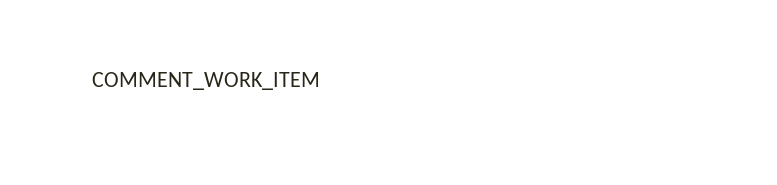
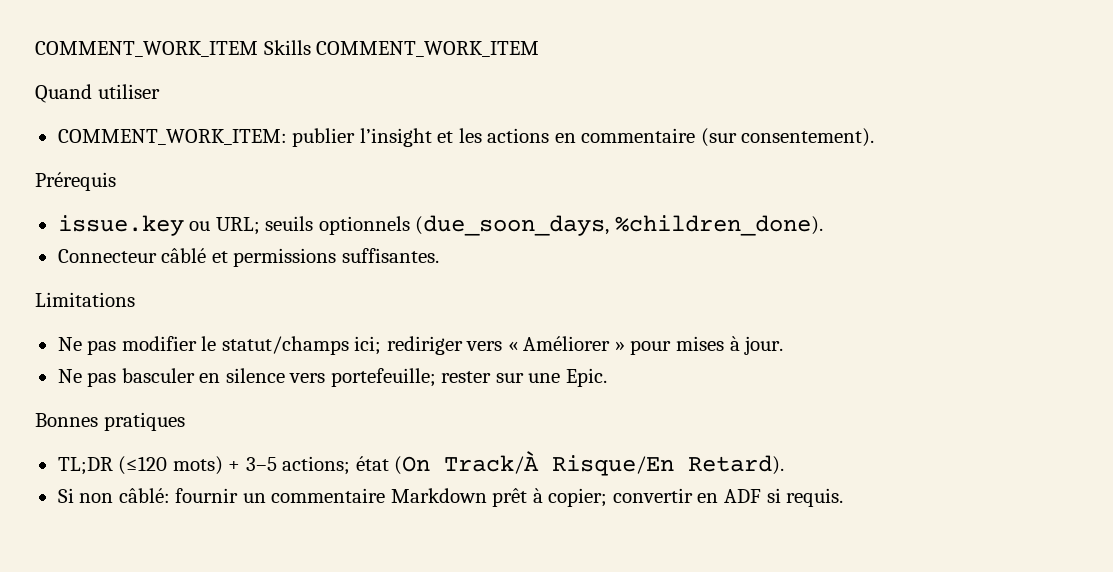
[92,72,320,90] COMMENT_WORK_ITEM -> [35,40,540,57] [35,84,160,103] [57,128,875,147] [35,172,116,191] [57,215,823,236] [57,248,439,267] [35,292,135,307] [57,336,784,355] [57,368,607,387] [35,412,185,431] [57,451,785,476] [57,488,844,507] COMMENT_WORK_ITEM Skills COMMENT_WORK_ITEM // Quand utiliser // COMMENT_WORK_ITEM: publier l’insight et les actions en commentaire (sur consentement). // Prérequis // issue.key ou URL; seuils optionnels (due_soon_days, %children_done). // Connecteur câblé et permissions suffisantes. // Limitations // Ne pas modifier le statut/champs ici; rediriger vers « Améliorer » pour mises à jour. // Ne pas basculer en silence vers portefeuille; rester sur une Epic. // Bonnes pratiques // TL;DR (≤120 mots) + 3–5 actions; état (On Track/À Risque/En Retard). // Si non câblé: fournir un commentaire Markdown prêt à copier; convertir en ADF si requis.

